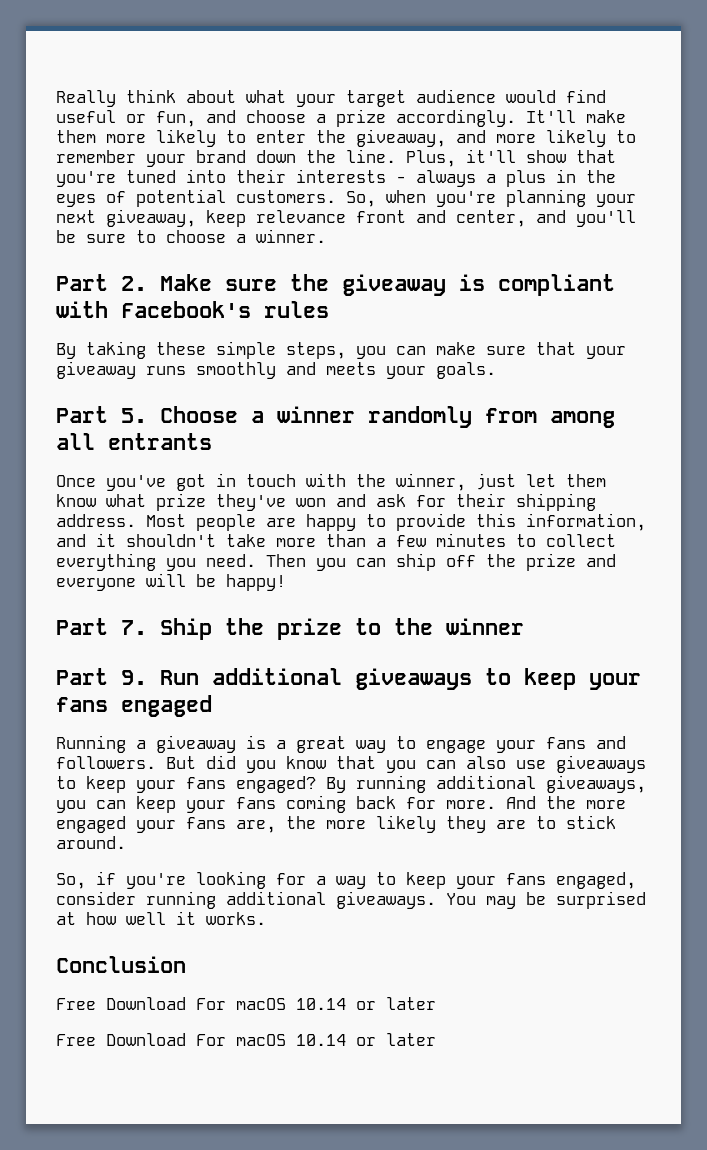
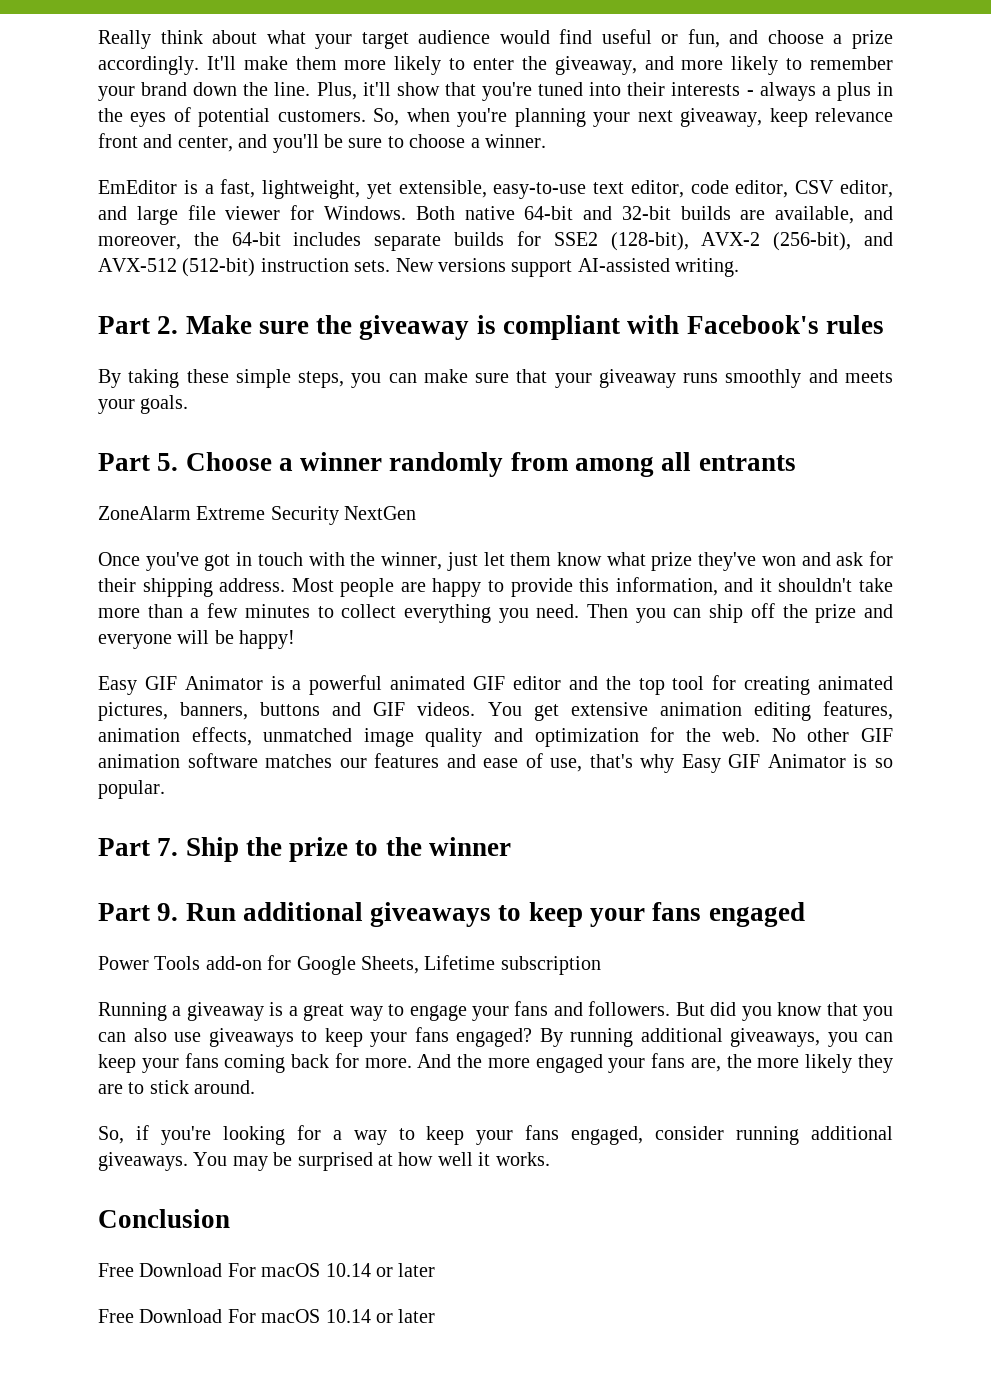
(326, 236) none -> [98,179,893,199] [98,205,894,225] [98,231,894,251] [98,258,740,277] // EmEditor is a fast, lightweight, yet extensible, easy-to-use text editor, code editor, CSV editor, and large file viewer for Windows. Both native 64-bit and 32-bit builds are available, and moreover, the 64-bit includes separate builds for SSE2 (128-bit), AVX-2 (256-bit), and AVX-512 (512-bit) instruction sets. New versions support AI-assisted writing.
(212, 441) none -> [98,506,417,525] // ZoneAlarm Extreme Security NextGen
(286, 582) none -> [98,675,894,695] [98,701,894,721] [98,727,894,747] [98,753,893,773] [98,780,165,799] // Easy GIF Animator is a powerful animated GIF editor and the top tool for creating animated pictures, banners, buttons and GIF videos. You get extensive animation editing features, animation effects, unmatched image quality and optimization for the web. No other GIF animation software matches our features and ease of use, that's why Easy GIF Animator is so popular.
(212, 706) none -> [98,955,601,975] // Power Tools add-on for Google Sheets, Lifetime subscription

